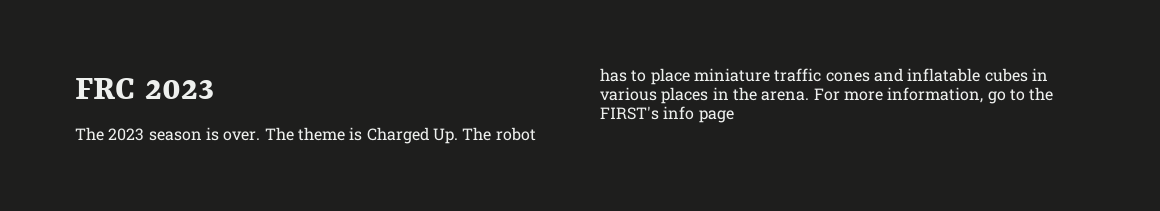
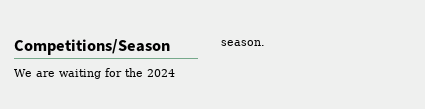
[75,78,214,99] [75,127,536,144] [600,68,1048,85] [600,87,1054,104] [600,106,734,123] FRC 2023 // The 2023 season is over. The theme is Charged Up. The robot has to place miniature traffic cones and inflatable cubes in various places in the arena. For more information, go to the FIRST's info page -> [14,39,170,55] [14,68,175,79] [221,40,265,46] Competitions/Season // We are waiting for the 2024 season.

